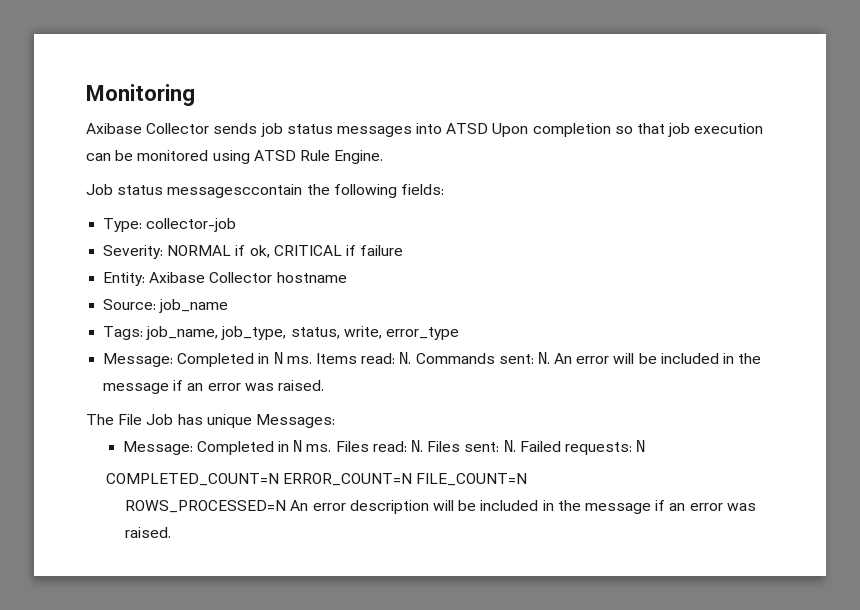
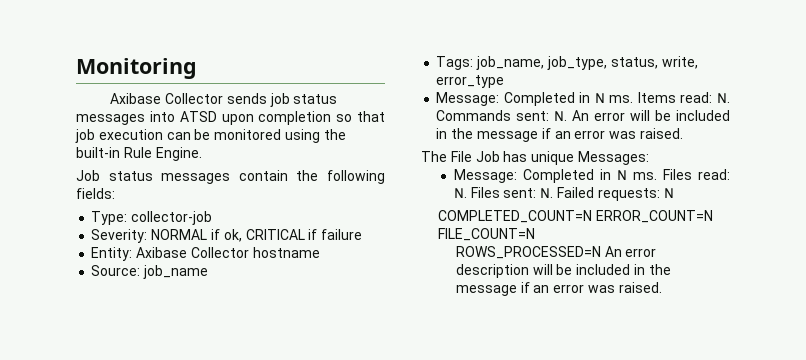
[492,123,529,137] Upon -> [221,114,254,125] upon
[253,150,296,161] ATSD -> [323,129,346,140] [76,147,120,158] the built-in
[167,184,303,198] messagesccontain -> [161,170,288,184] messages contain

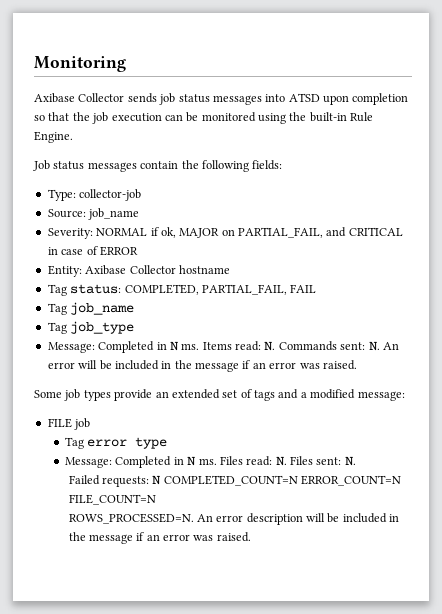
(385, 116) none -> [72,112,90,121] the
(213, 218) none -> [47,208,140,220] // Source: job_name
[245,229,363,240] [91,247,320,261] [91,265,209,279] [436,56,698,70] [436,75,505,88] CRITICAL if failure // Entity: Axibase Collector hostname // Source: job_name // Tags: job_name, job_type, status, write, error_type -> [179,227,403,238] [47,246,138,256] [47,265,230,277] [47,284,317,296] [47,302,135,315] [47,321,135,334] MAJOR on PARTIAL_FAIL, and CRITICAL in case of ERROR // Entity: Axibase Collector hostname // Tag status: COMPLETED, PARTIAL_FAIL, FAIL // Tag job_name // Tag job_type
[421,151,649,165] The File Job has unique Messages: -> [34,389,405,401] [47,418,91,430] [65,437,168,449] Some job types provide an extended set of tags and a modified message: // FILE job // Tag error type
(554, 193) none -> (356, 461) //
(674, 193) // -> (161, 480) none
[455,246,601,259] ROWS_PROCESSED=N -> [68,513,194,524] ROWS_PROCESSED=N.

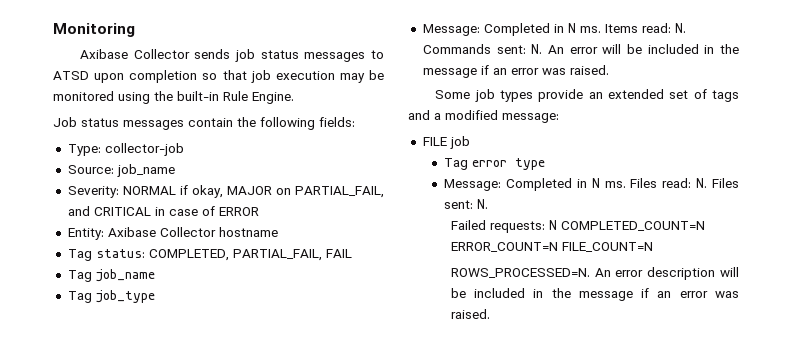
[265,94,286,102] into -> [371,50,385,59] to
[72,112,90,121] the -> (247, 75) none
[164,114,183,121] can -> [339,73,365,83] may
[160,227,176,238] ok, -> [191,185,223,198] okay,

